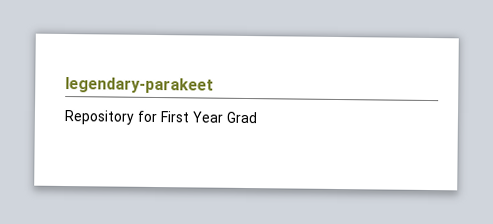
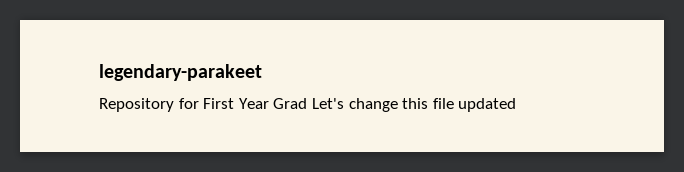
(257, 117) none -> [311,98,517,112] Let's change this file updated

